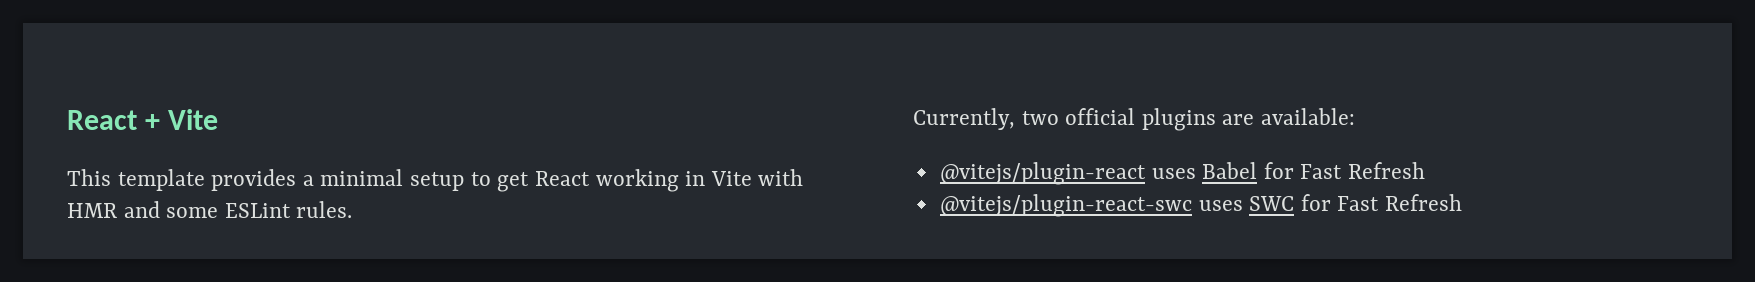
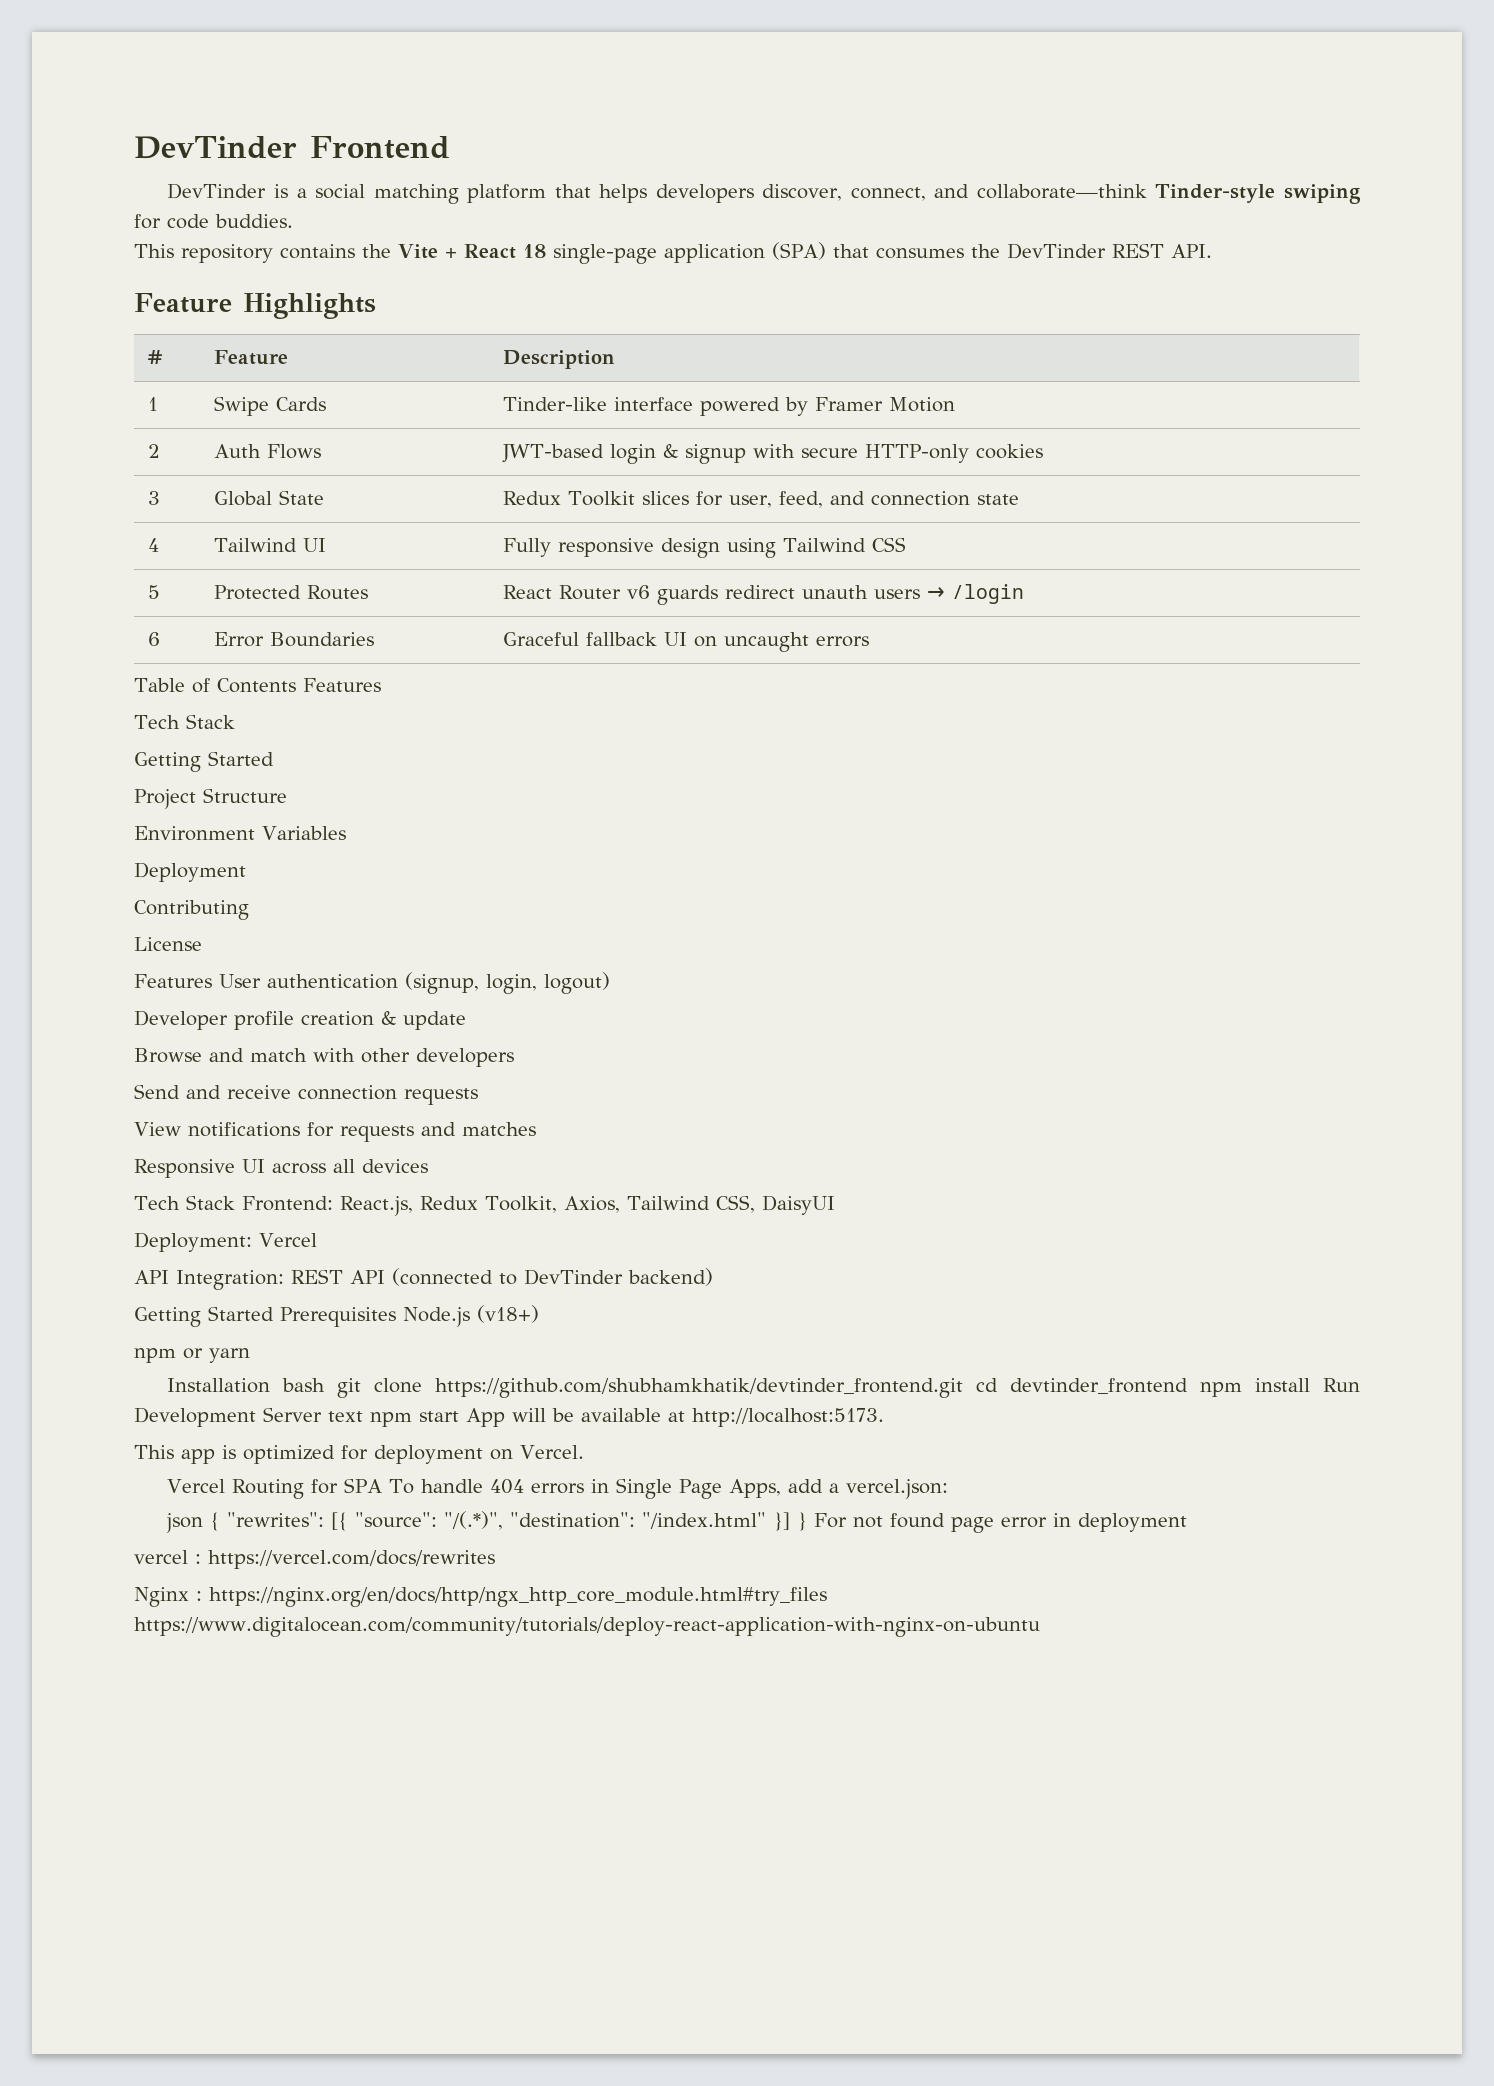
[67,109,219,130] [67,169,804,192] [67,201,353,218] [913,108,1356,131] [939,162,1426,185] [939,194,1463,217] React + Vite // This template provides a minimal setup to get React working in Vite with HMR and some ESLint rules. // Currently, two official plugins are available: // @vitejs/plugin-react uses Babel for Fast Refresh // @vitejs/plugin-react-swc uses SWC for Fast Refresh -> [134,136,450,159] [167,183,1361,204] [134,214,293,229] [134,242,1212,264] [134,293,376,319] [148,350,163,364] [214,350,289,365] [503,350,616,369] [148,397,159,411] [214,396,327,416] [503,397,956,416] [148,444,161,458] [214,444,322,459] [502,443,1044,464] [148,491,161,505] [214,490,325,506] [503,491,1020,508] [148,538,160,552] [214,538,327,552] [503,537,907,558] [148,585,161,599] [214,585,369,600] [503,584,1025,605] [148,632,161,646] [214,632,375,647] [503,632,870,652] [134,678,381,693] [134,714,235,729] [134,751,274,772] [134,788,287,809] [134,826,346,841] [134,862,246,882] [134,900,249,920] [134,937,202,951] [134,972,610,994] [134,1010,466,1030] [134,1048,514,1067] [134,1084,478,1105] [134,1122,536,1142] [134,1159,428,1178] [134,1195,835,1216] [134,1232,317,1252] [134,1268,713,1290] [134,1305,539,1327] [134,1348,250,1363] [167,1378,1360,1398] [134,1407,884,1427] [134,1445,584,1464] [167,1478,949,1499] [166,1511,1188,1533] [134,1550,495,1569] [134,1587,827,1607] [134,1617,1040,1637] DevTinder Frontend // DevTinder is a social matching platform that helps developers discover, connect, and collaborate—think Tinder-style swiping for code buddies. // This repository contains the Vite + React 18 single-page application (SPA) that consumes the DevTinder REST API. // Feature Highlights // # | Feature | Description // 1 | Swipe Cards | Tinder-like interface powered by Framer Motion // 2 | Auth Flows | JWT-based login & signup with secure HTTP-only cookies // 3 | Global State | Redux Toolkit slices for user, feed, and connection state // 4 | Tailwind UI | Fully responsive design using Tailwind CSS // 5 | Protected Routes | React Router v6 guards redirect unauth users → /login // 6 | Error Boundaries | Graceful fallback UI on uncaught errors // Table of Contents Features // Tech Stack // Getting Started // Project Structure // Environment Variables // Deployment // Contributing // License // Features User authentication (signup, login, logout) // Developer profile creation & update // Browse and match with other developers // Send and receive connection requests // View notifications for requests and matches // Responsive UI across all devices // Tech Stack Frontend: React.js, Redux Toolkit, Axios, Tailwind CSS, DaisyUI // Deployment: Vercel // API Integration: REST API (connected to DevTinder backend) // Getting Started Prerequisites Node.js (v18+) // npm or yarn // Installation bash git clone https://github.com/shubhamkhatik/devtinder_frontend.git cd devtinder_frontend npm install Run Development Server text npm start App will be available at http://localhost:5173. // This app is optimized for deployment on Vercel. // Vercel Routing for SPA To handle 404 errors in Single Page Apps, add a vercel.json: // json { "rewrites": [{ "source": "/(.*)", "destination": "/index.html" }] } For not found page error in deployment // vercel : https://vercel.com/docs/rewrites // Nginx : https://nginx.org/en/docs/http/ngx_http_core_module.html#try_files https://www.digitalocean.com/community/tutorials/deploy-react-application-with-nginx-on-ubuntu

